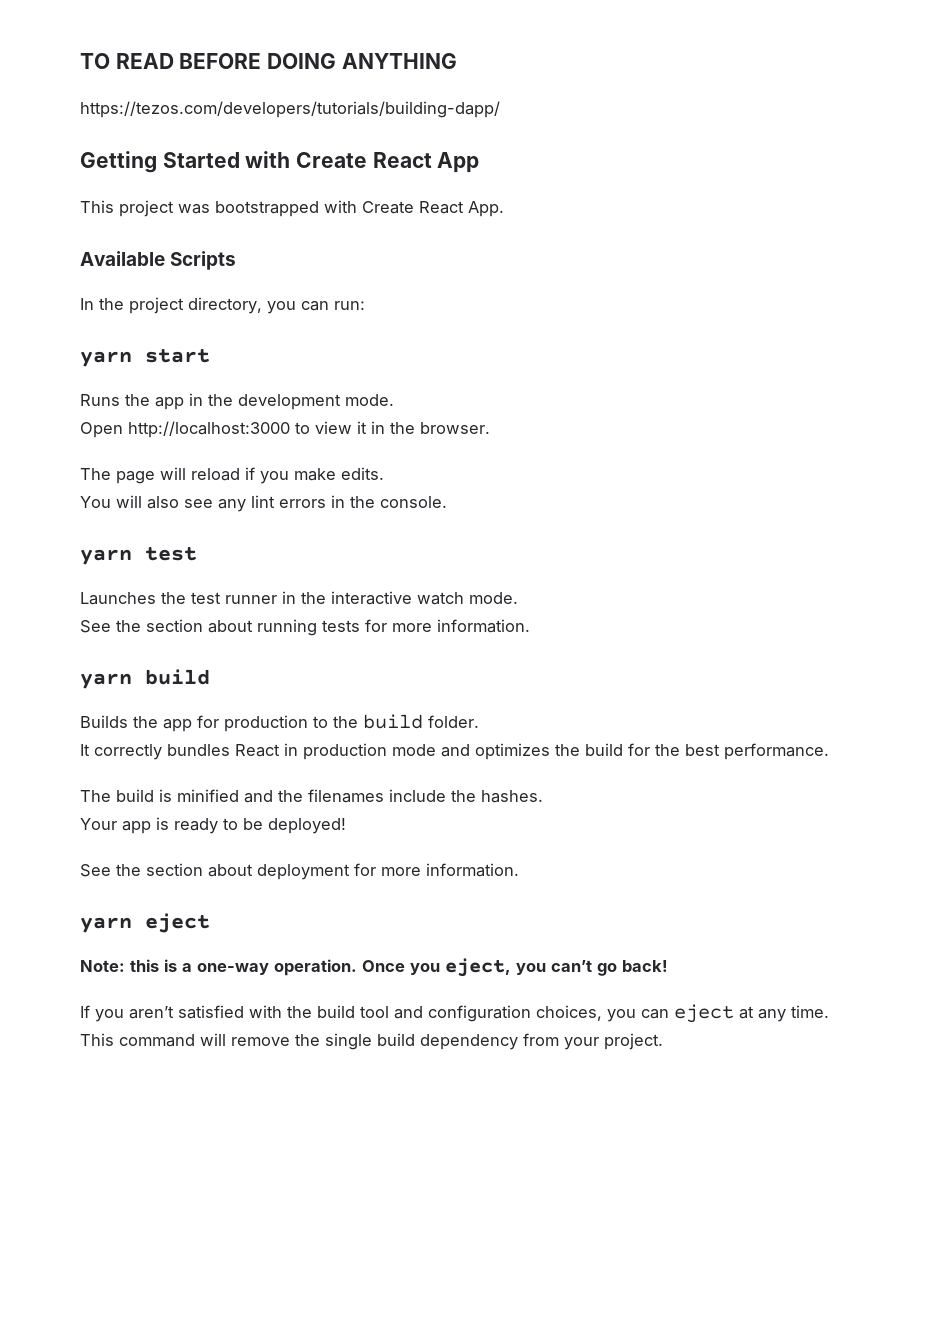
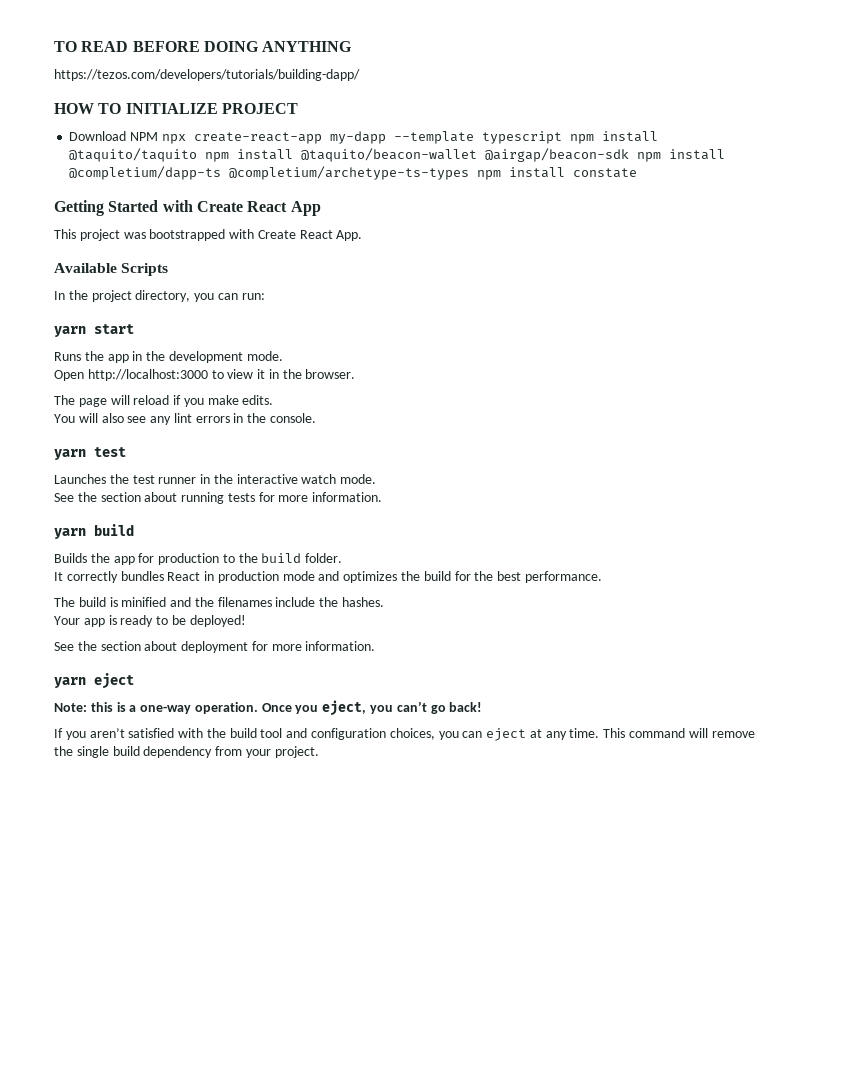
(500, 109) none -> [54,103,298,114] [69,131,658,144] [69,148,726,162] [69,166,638,180] // HOW TO INITIALIZE PROJECT // Download NPM npx create-react-app my-dapp --template typescript npm install @taquito/taquito npm install @taquito/beacon-wallet @airgap/beacon-sdk npm install @completium/dapp-ts @completium/archetype-ts-types npm install constate

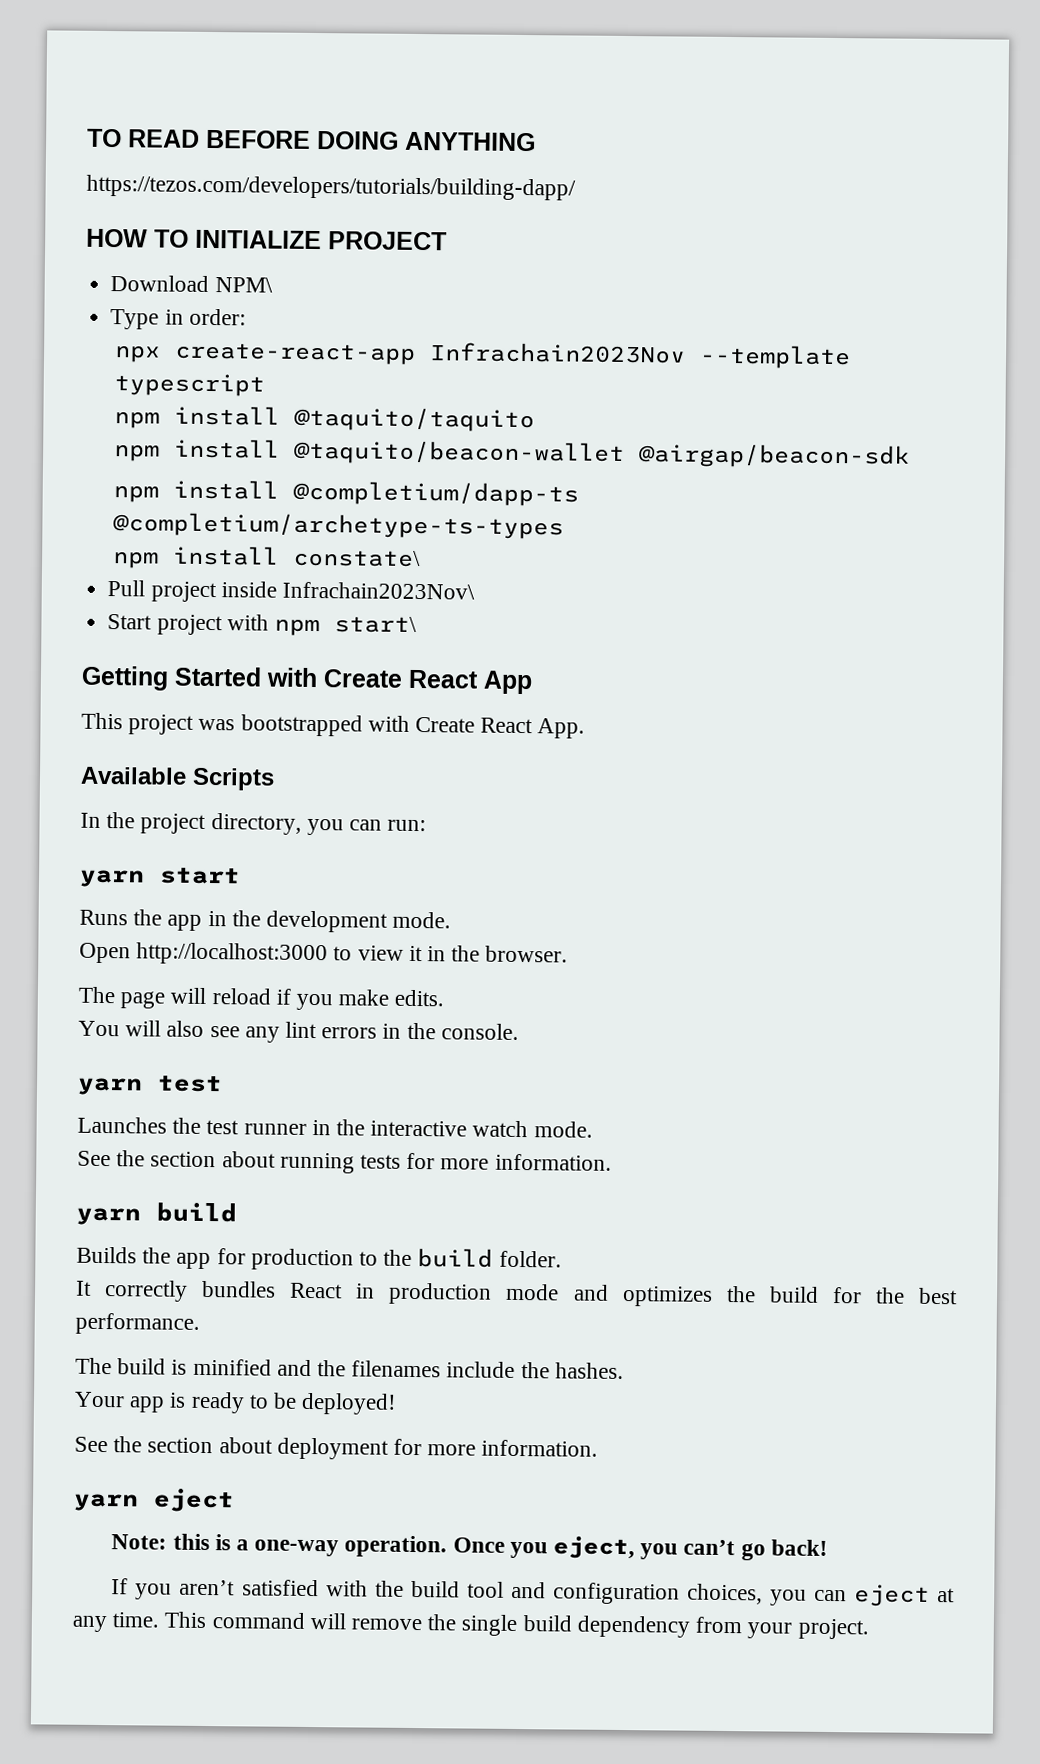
[130,132,159,141] NPM -> [214,277,273,293] [110,308,246,330] NPM\ // Type in order: //
[329,131,386,144] my-dapp -> [428,342,686,364] Infrachain2023Nov
(562, 137) none -> (265, 385) //
(198, 155) none -> (535, 419) //
(630, 155) none -> (910, 456) //
[477,167,638,180] npm install constate -> [111,545,421,569] [107,580,475,603] [107,614,417,637] // npm install constate\ // Pull project inside Infrachain2023Nov\ // Start project with npm start\

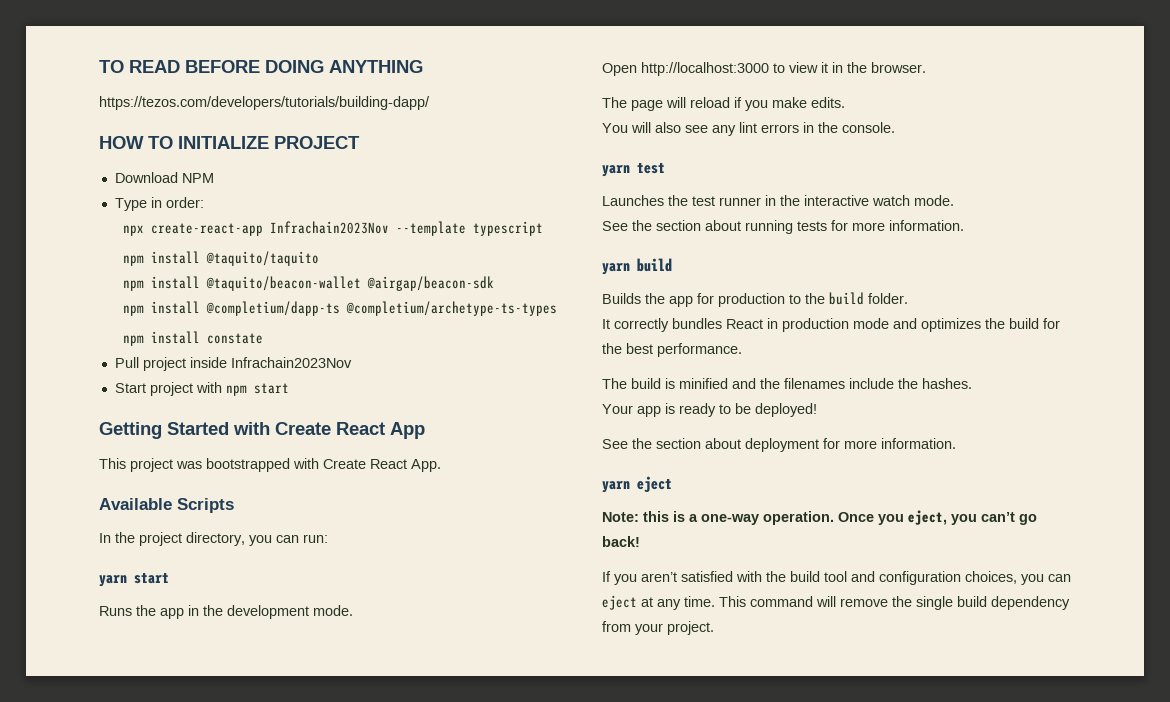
[214,277,273,293] NPM\ -> [181,173,214,183] NPM
[292,549,421,568] constate\ -> [206,333,263,344] constate
[281,581,475,600] Infrachain2023Nov\ -> [230,357,352,368] Infrachain2023Nov
[333,616,417,633] start\ -> [253,383,289,394] start

